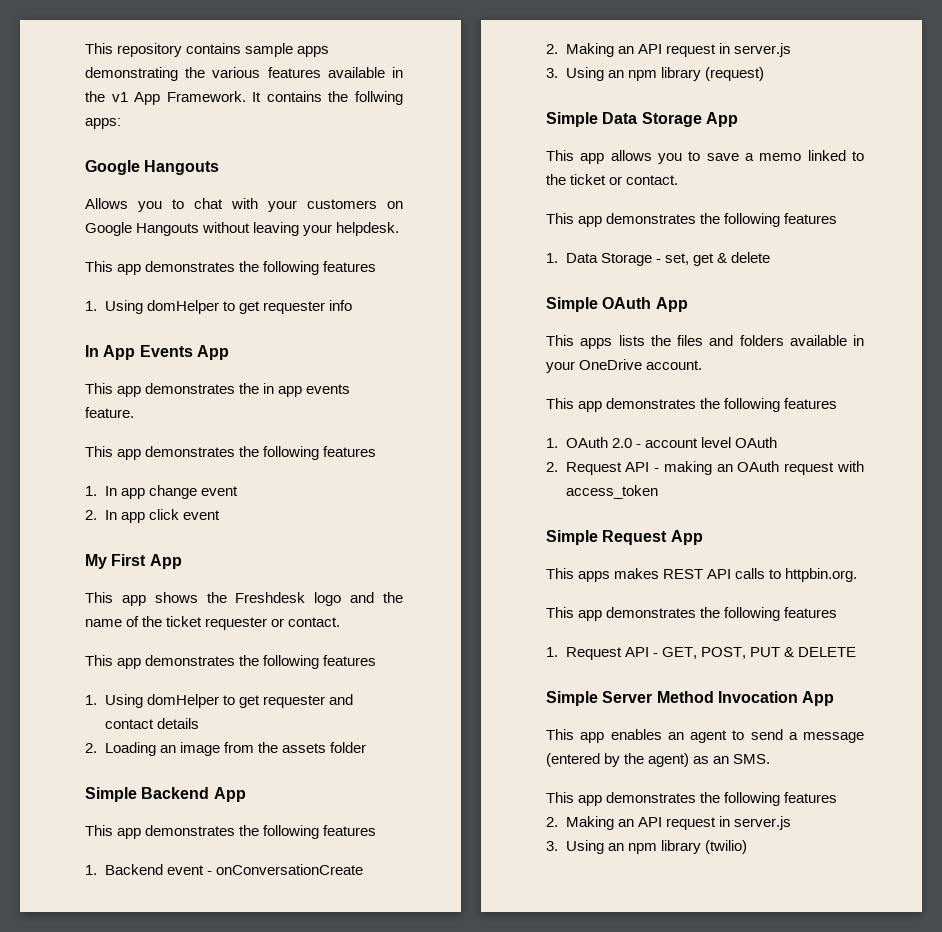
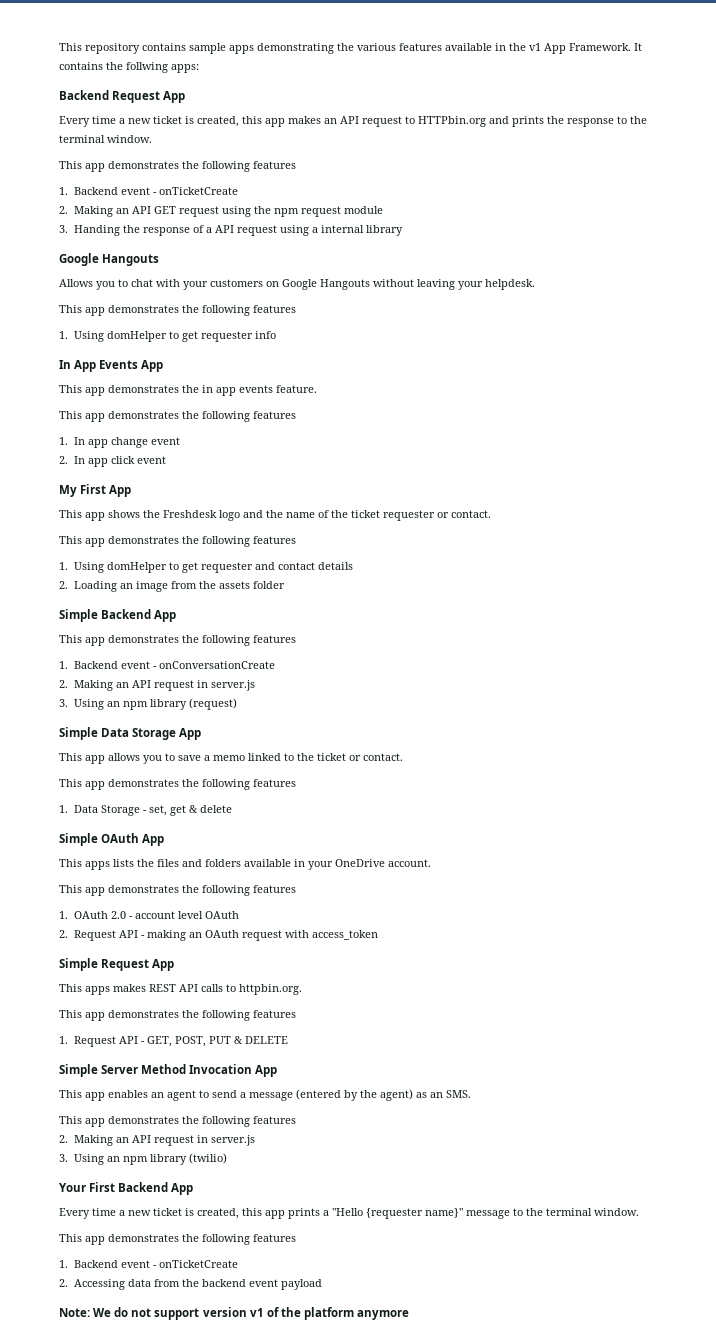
(121, 123) none -> [59,90,186,103] [59,116,647,127] [59,135,152,143] [59,161,296,172] [59,187,238,195] [59,206,383,217] [59,225,403,236] // Backend Request App // Every time a new ticket is created, this app makes an API request to HTTPbin.org and prints the response to the terminal window. // This app demonstrates the following features // 1. Backend event - onTicketCreate // 2. Making an API GET request using the npm request module // 3. Handing the response of a API request using a internal library
(747, 847) none -> [59,1182,194,1195] [59,1208,639,1219] [59,1234,296,1245] [59,1260,238,1268] [59,1279,322,1290] [59,1307,410,1320] // Your First Backend App // Every time a new ticket is created, this app prints a "Hello {requester name}" message to the terminal window. // This app demonstrates the following features // 1. Backend event - onTicketCreate // 2. Accessing data from the backend event payload // Note: We do not support version v1 of the platform anymore

